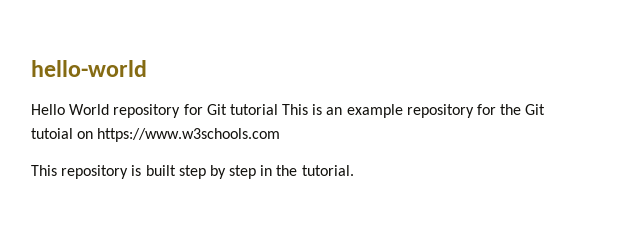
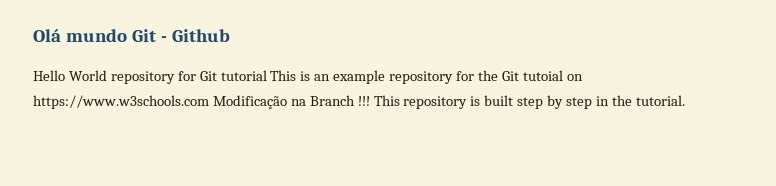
[31,60,147,77] hello-world -> [33,29,230,42] Olá mundo Git - Github
(281, 135) // -> [212,95,370,109] Modificação na Branch !!!

